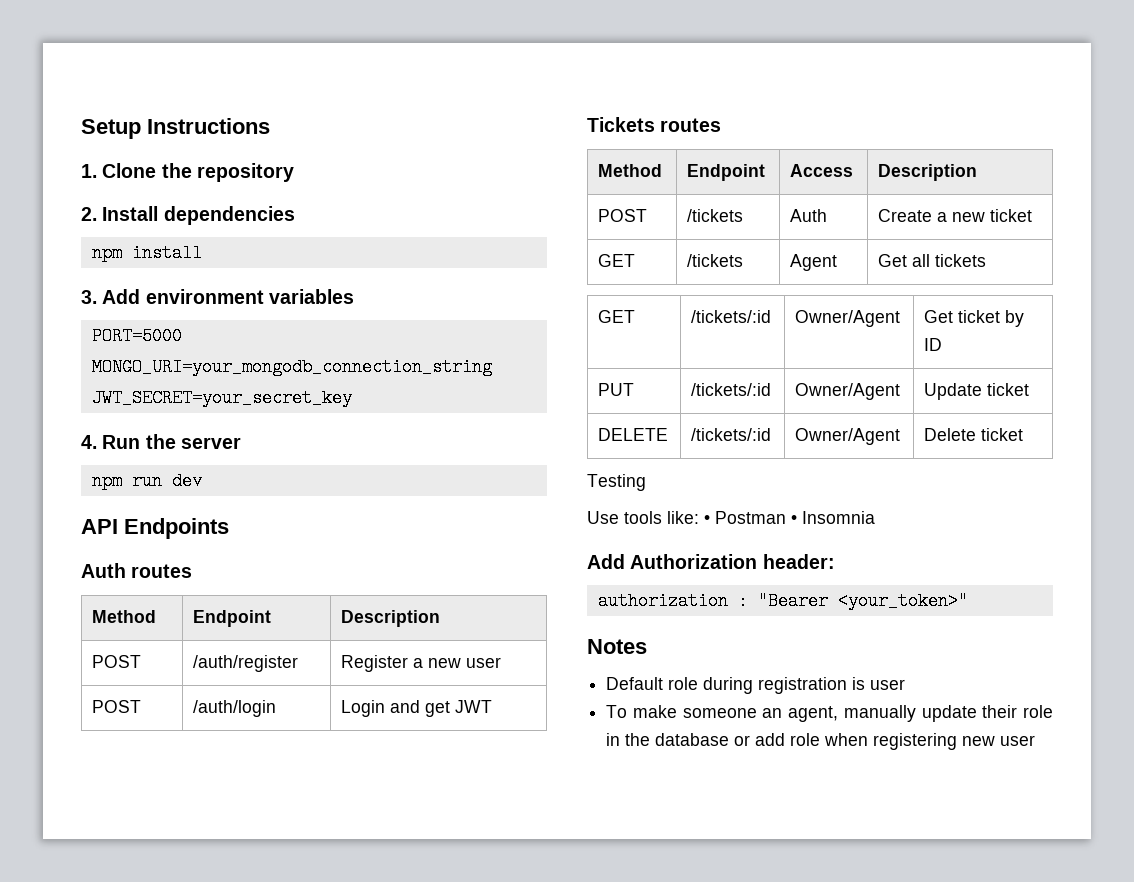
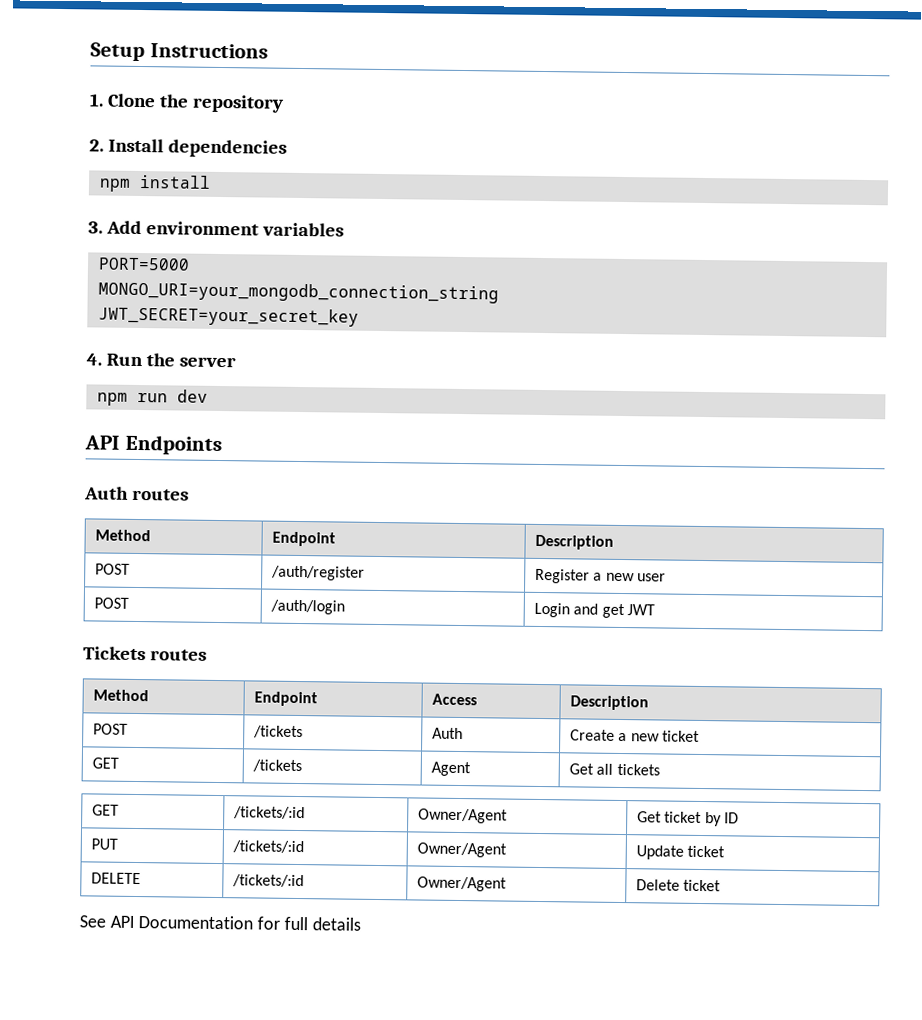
[587,474,646,491] [587,511,875,524] [587,554,835,569] [597,592,968,610] [587,639,647,654] [606,677,906,694] [606,705,1053,722] [606,733,1036,750] Testing // Use tools like: • Postman • Insomnia // Add Authorization header: // authorization : "Bearer <your_token>" // Notes // Default role during registration is user // To make someone an agent, manually update their role in the database or add role when registering new user -> [79,915,361,931] See API Documentation for full details

